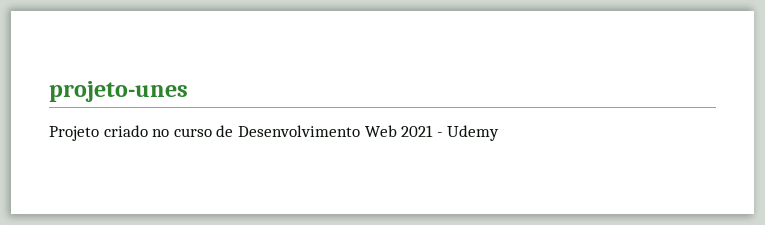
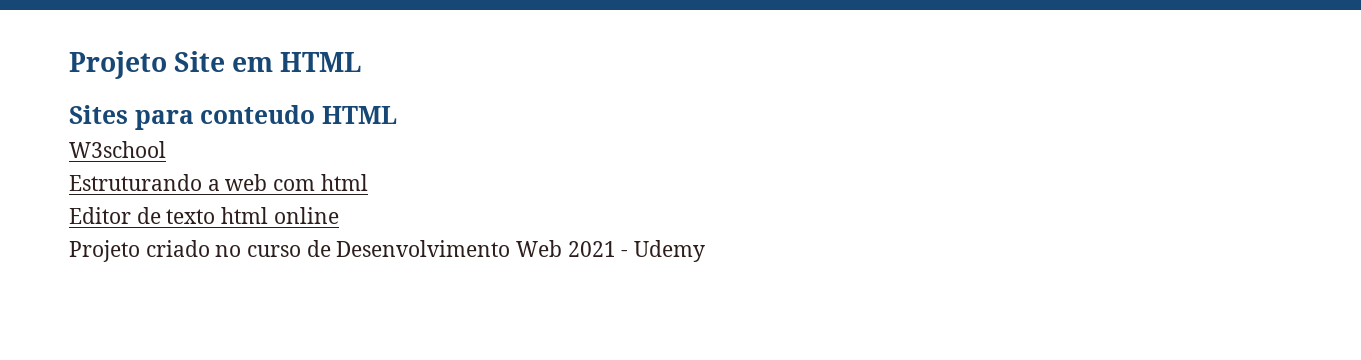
[49,81,188,102] projeto-unes -> [69,51,362,79] [69,105,397,130] [69,141,166,158] [69,174,368,191] [69,207,339,224] Projeto Site em HTML // Sites para conteudo HTML // W3school // Estruturando a web com html // Editor de texto html online

